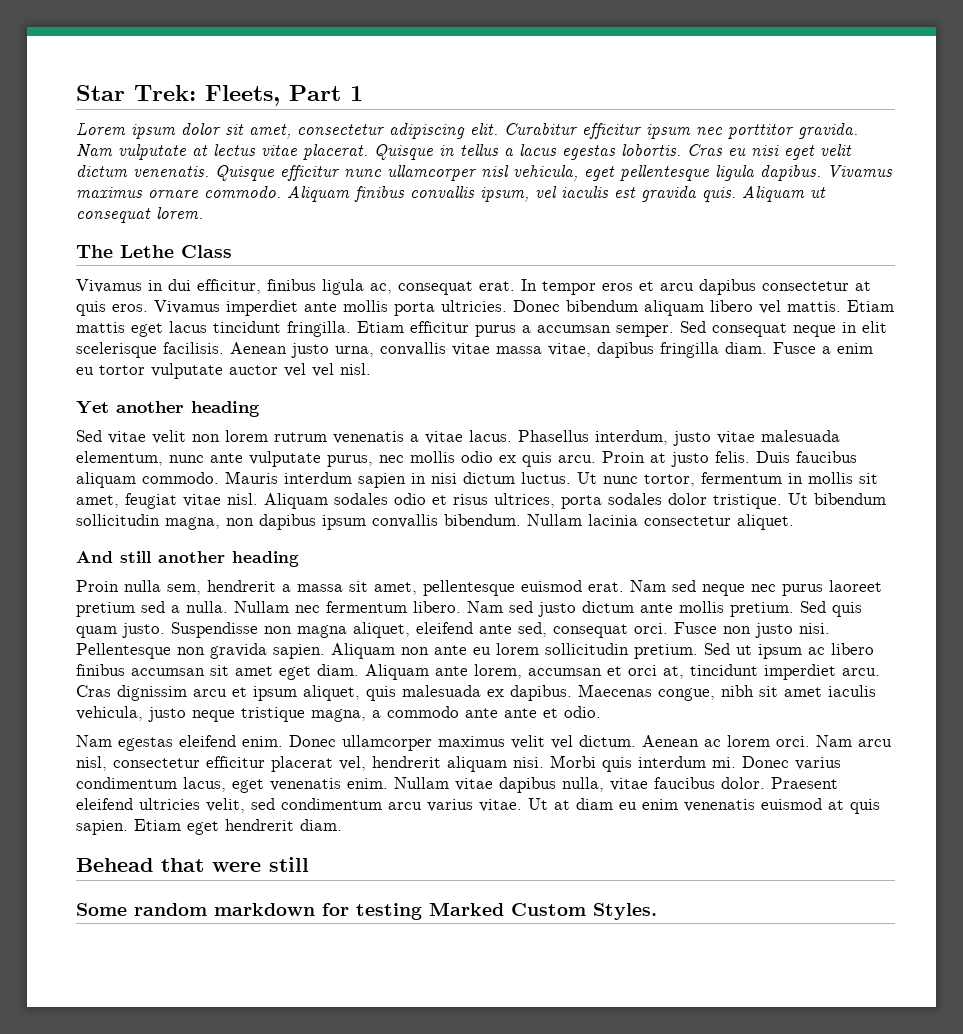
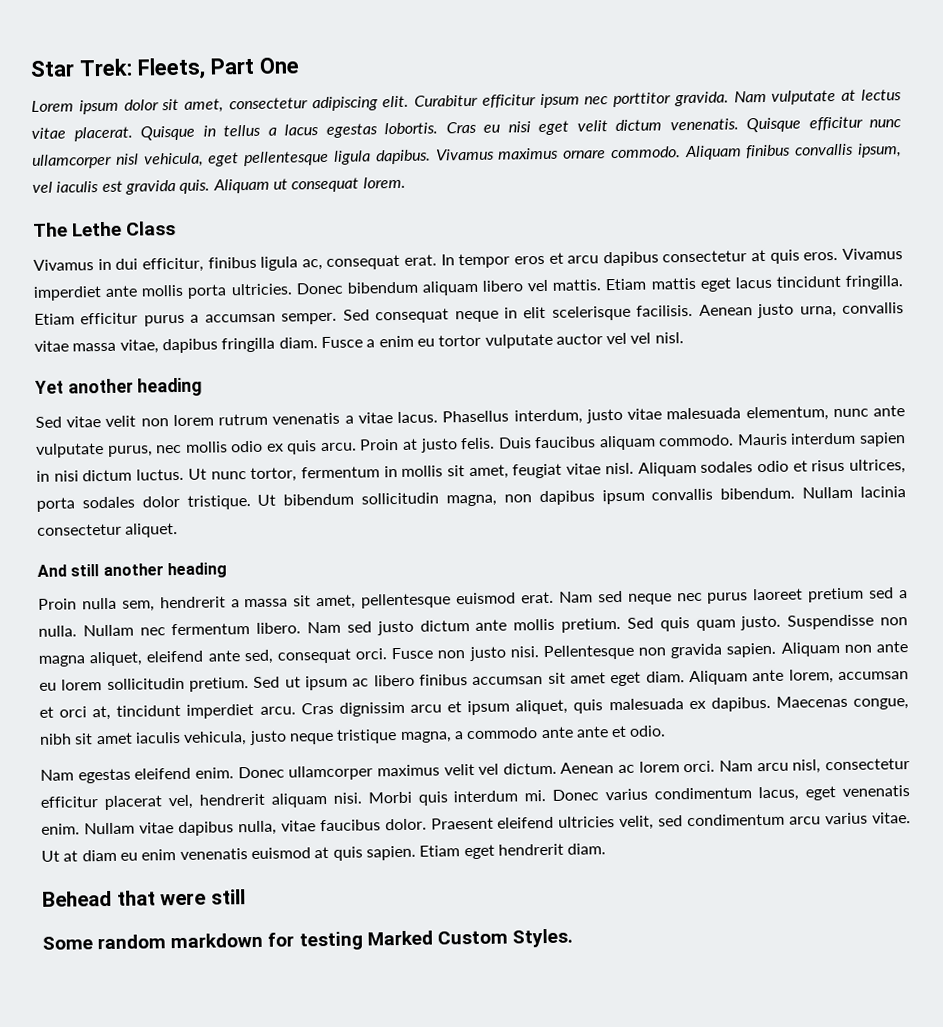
[350,86,363,101] 1 -> [258,57,299,74] One

